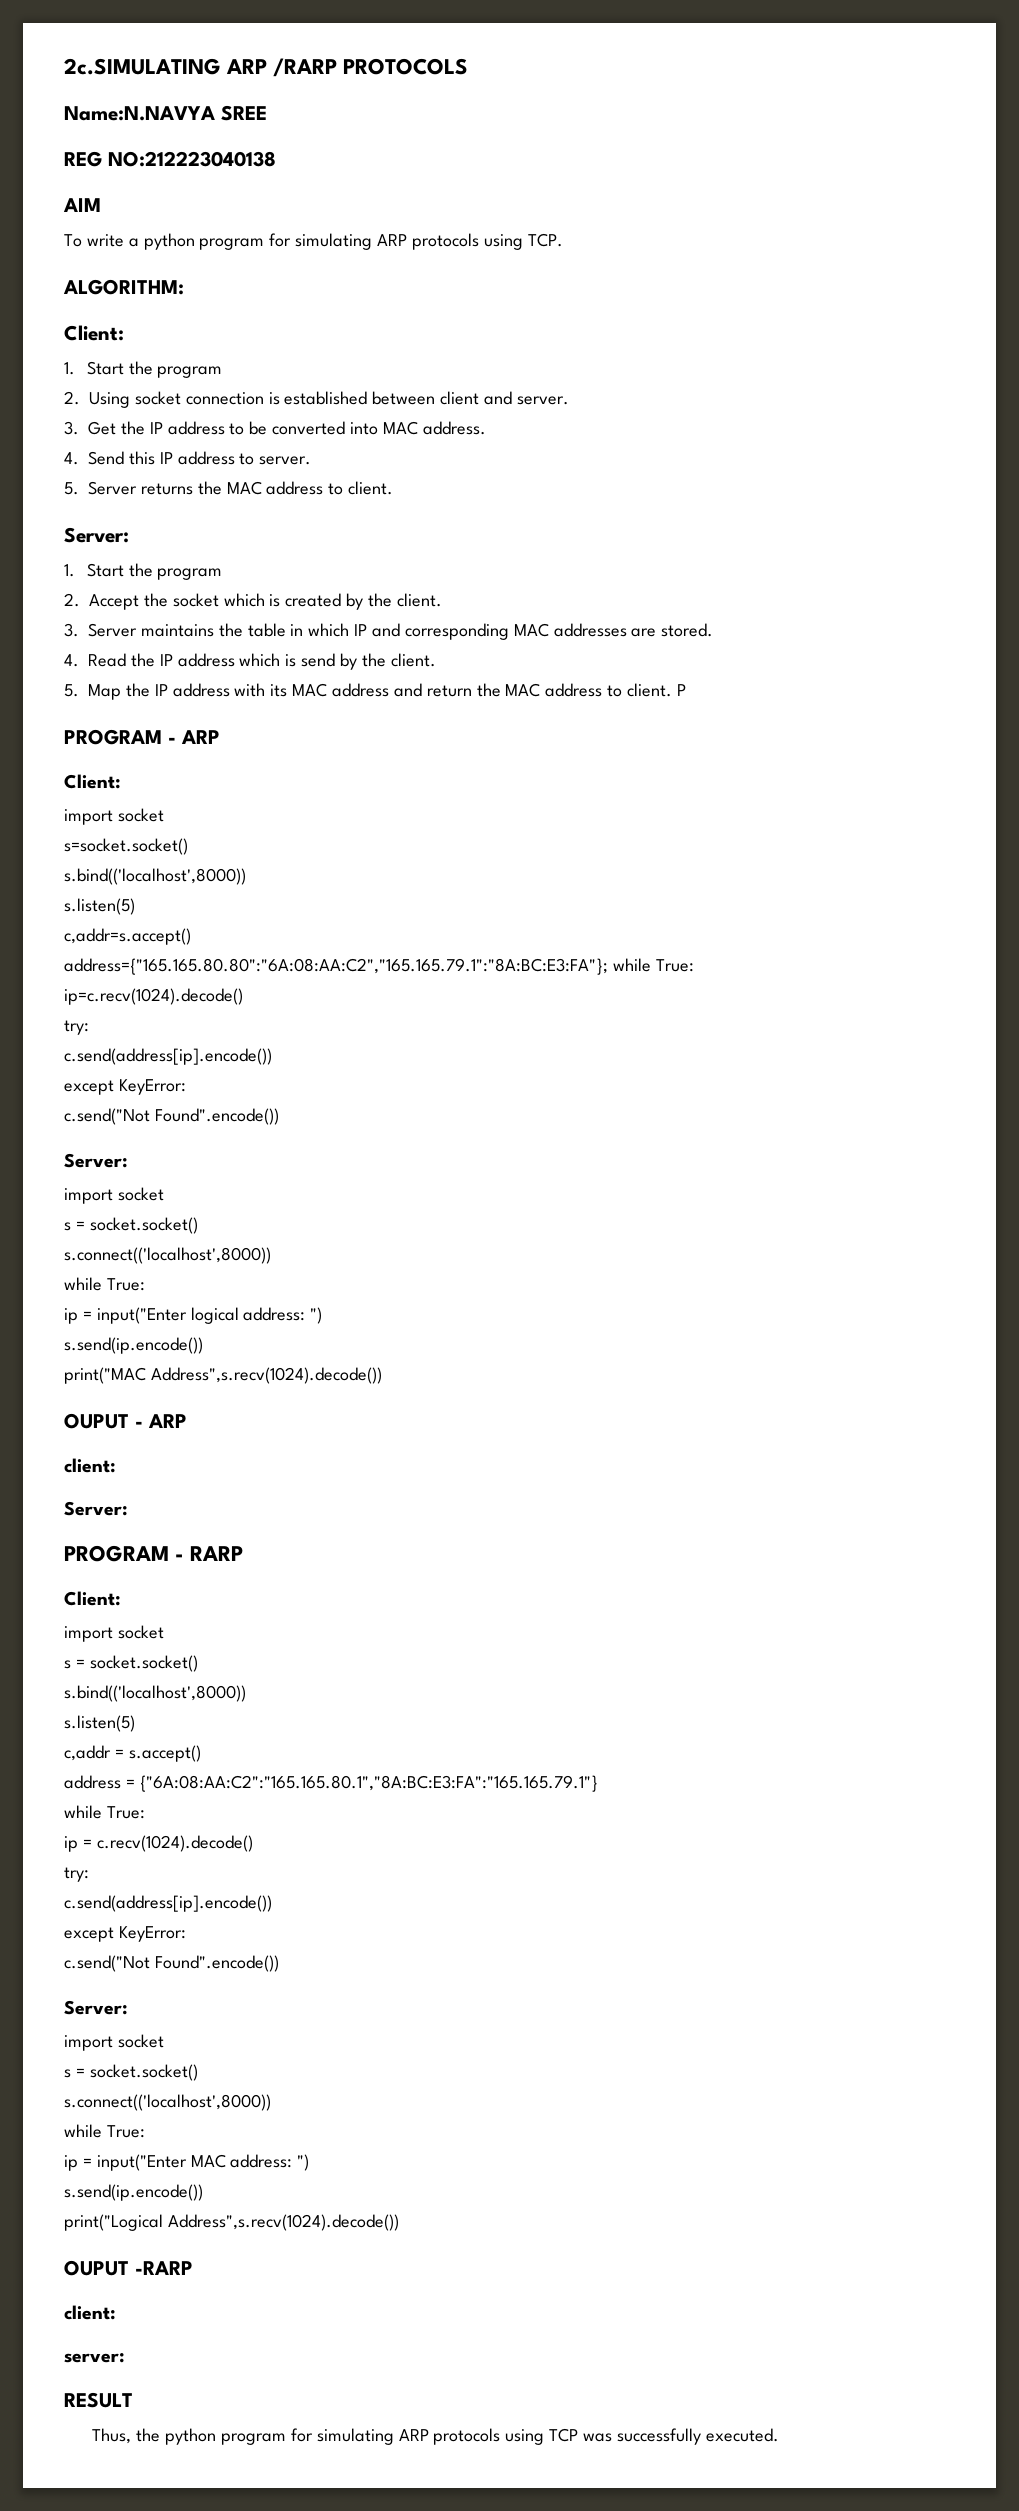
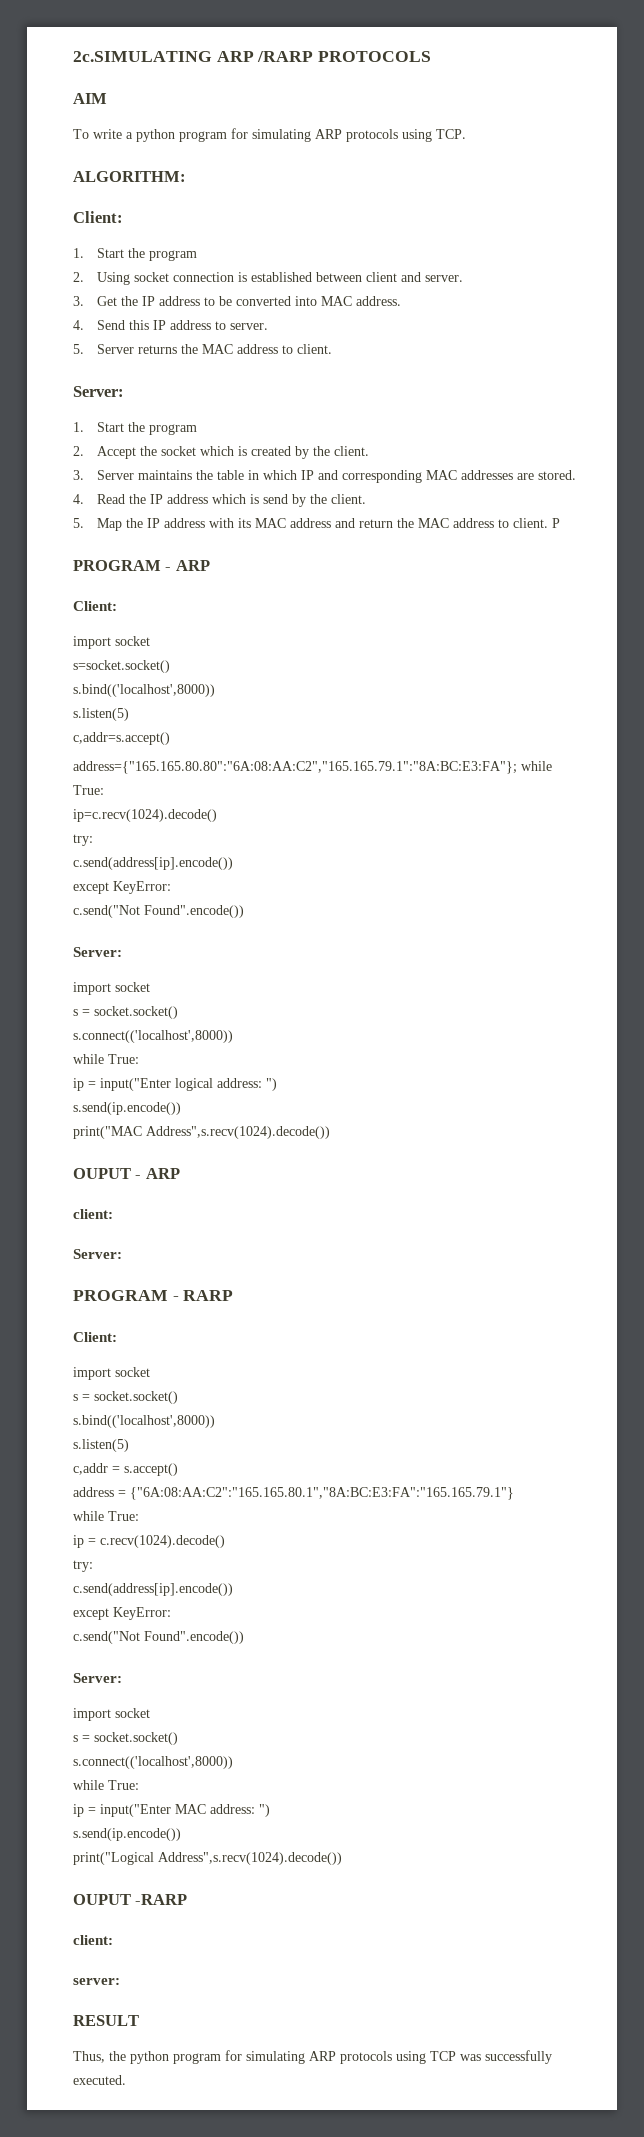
[64,105,267,121] [64,151,276,167] // Name:N.NAVYA SREE // REG NO:212223040138 -> (432, 56) none

